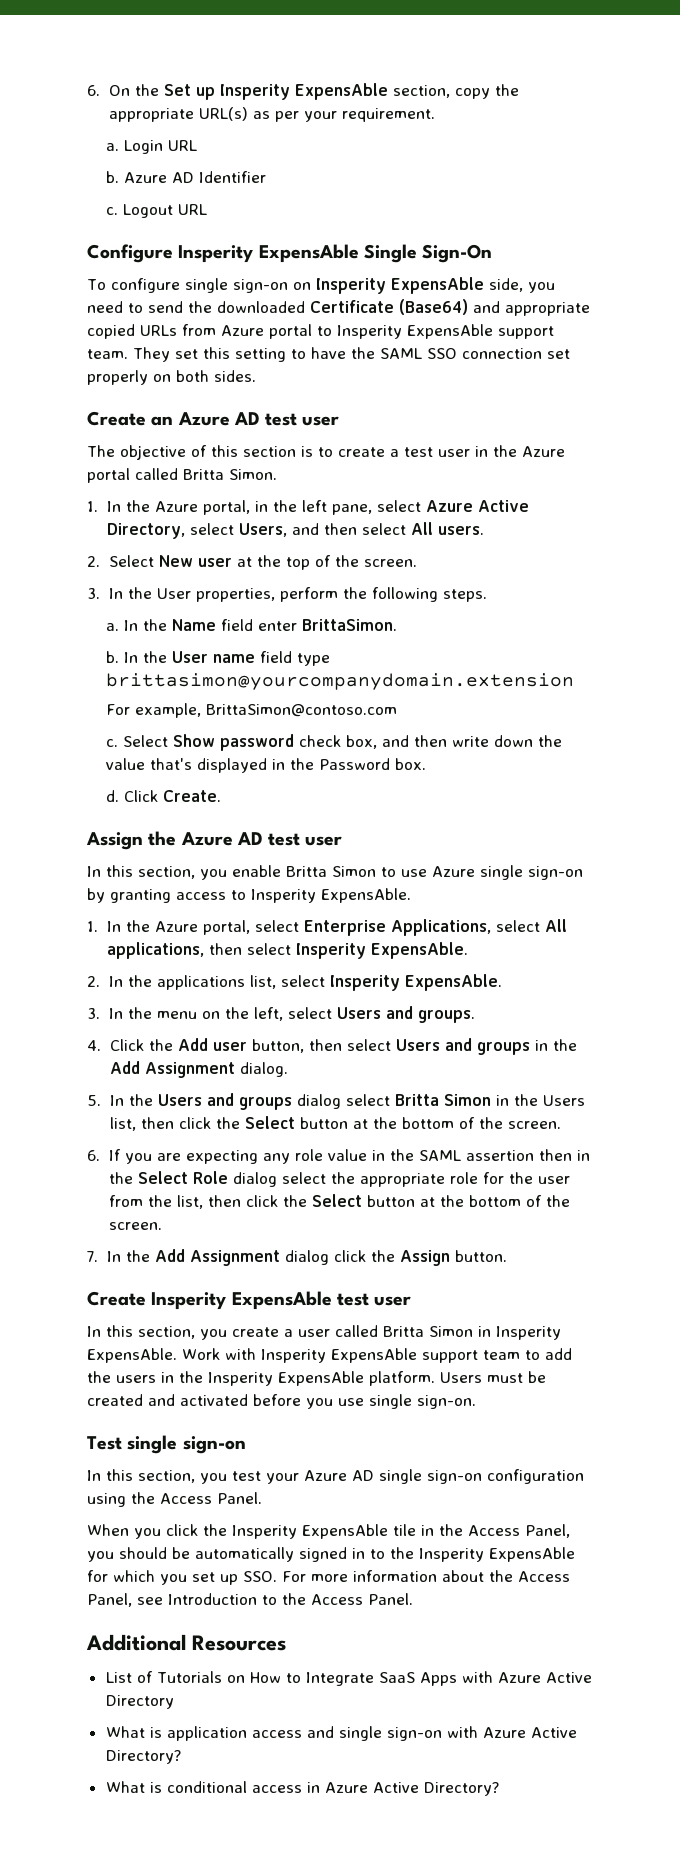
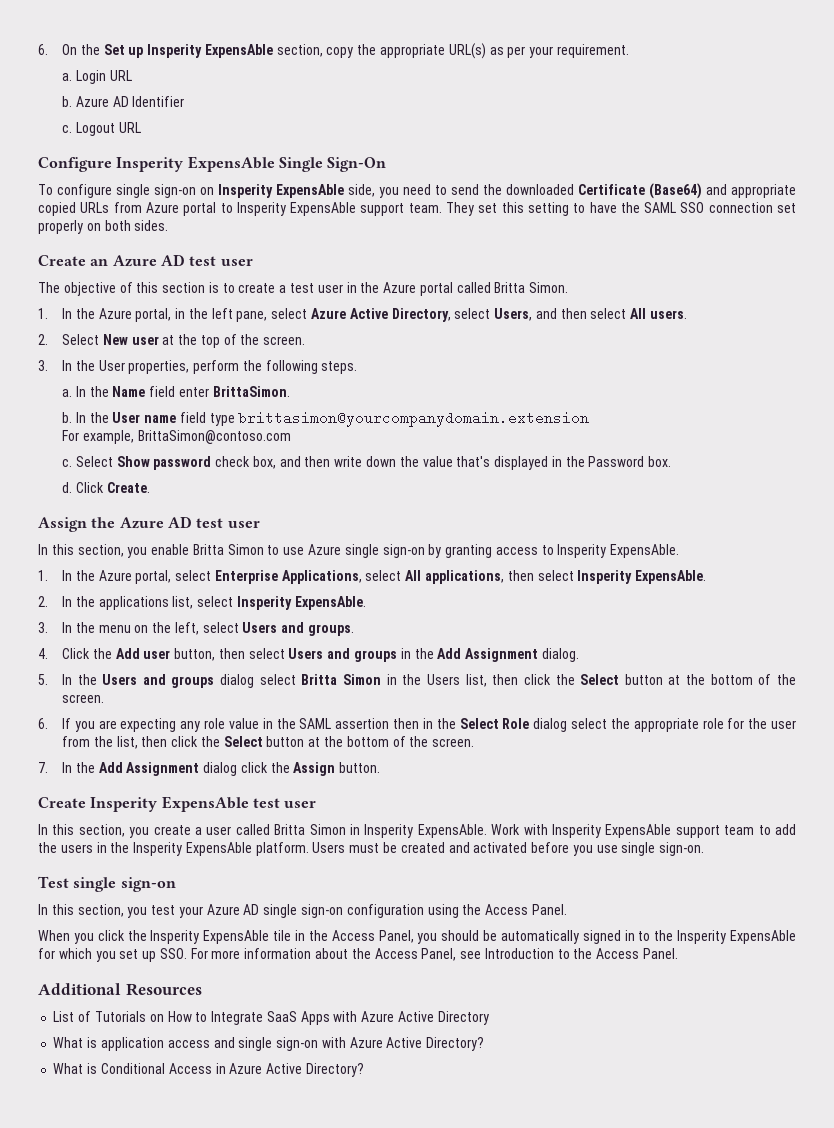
[166,1781,302,1793] conditional access -> [100,1063,212,1074] Conditional Access

